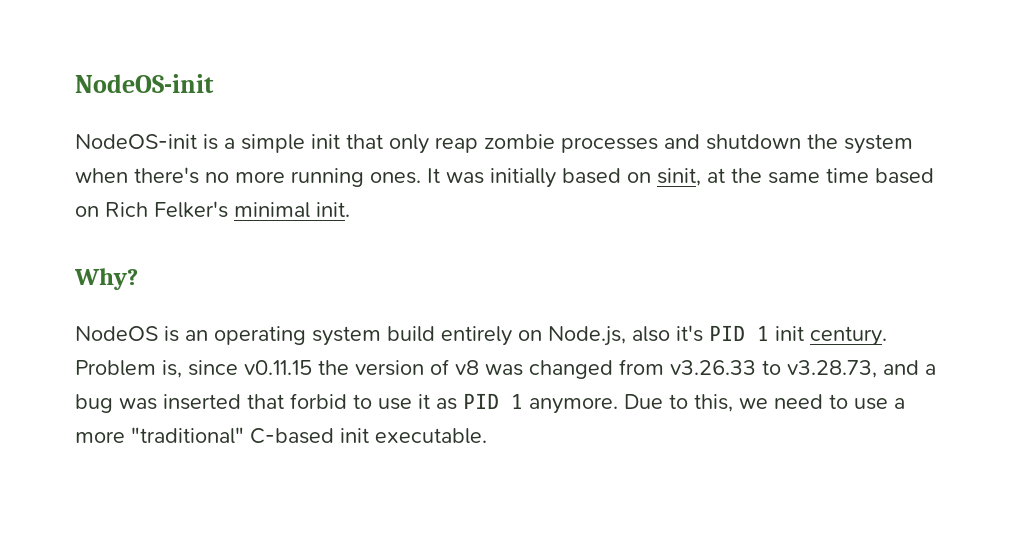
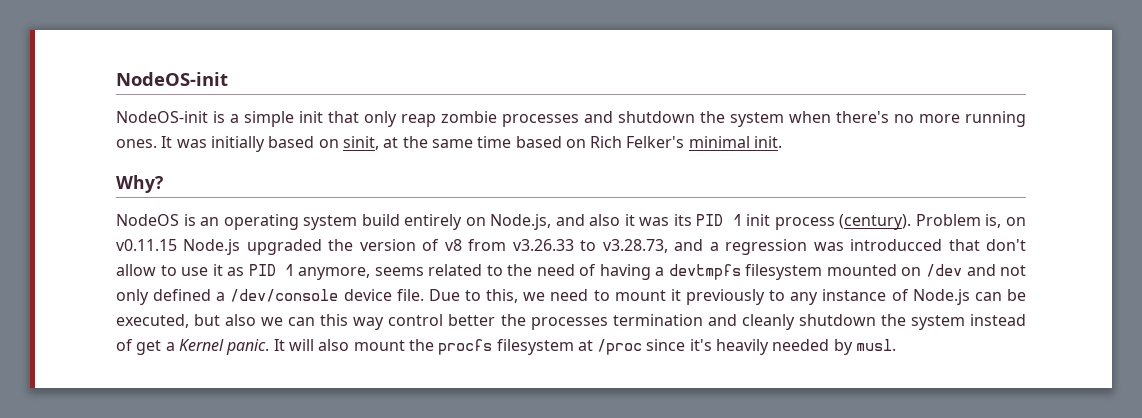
[632,325,887,346] [75,360,312,378] also it's PID 1 init century. Problem is, since v0.11.15 -> [555,214,1026,230] [116,239,322,255] and also it was its PID 1 init process (century). Problem is, on v0.11.15 Node.js upgraded
[485,360,613,379] was changed -> (462, 245) none
[75,393,347,413] bug was inserted that forbid -> [725,239,1027,255] [116,264,156,276] regression was introducced that don't allow
[529,397,618,414] anymore. -> [298,264,1026,280] [116,289,424,305] anymore, seems related to the need of having a devtmpfs filesystem mounted on /dev and not only defined a /dev/console device file.
[854,398,905,410] [75,427,487,444] use a more "traditional" C-based init executable. -> [614,289,1026,305] [116,314,1026,330] [116,339,897,355] mount it previously to any instance of Node.js can be executed, but also we can this way control better the processes termination and cleanly shutdown the system instead of get a Kernel panic. It will also mount the procfs filesystem at /proc since it's heavily needed by musl.

